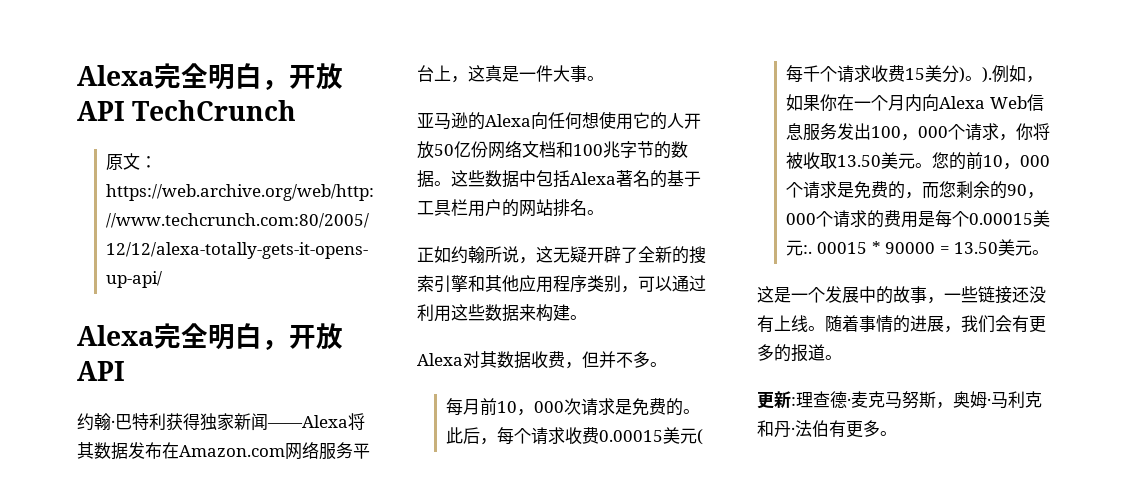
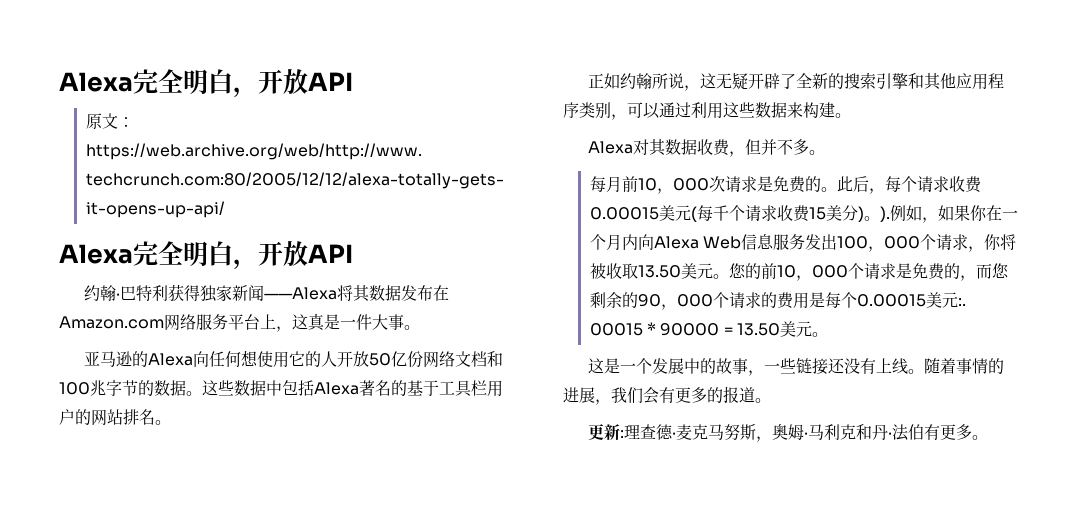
[77,63,343,90] [77,100,297,121] Alexa完全明白，开放API TechCrunch -> [59,69,353,98] Alexa完全明白，开放API

